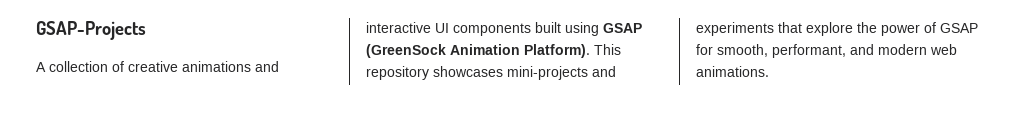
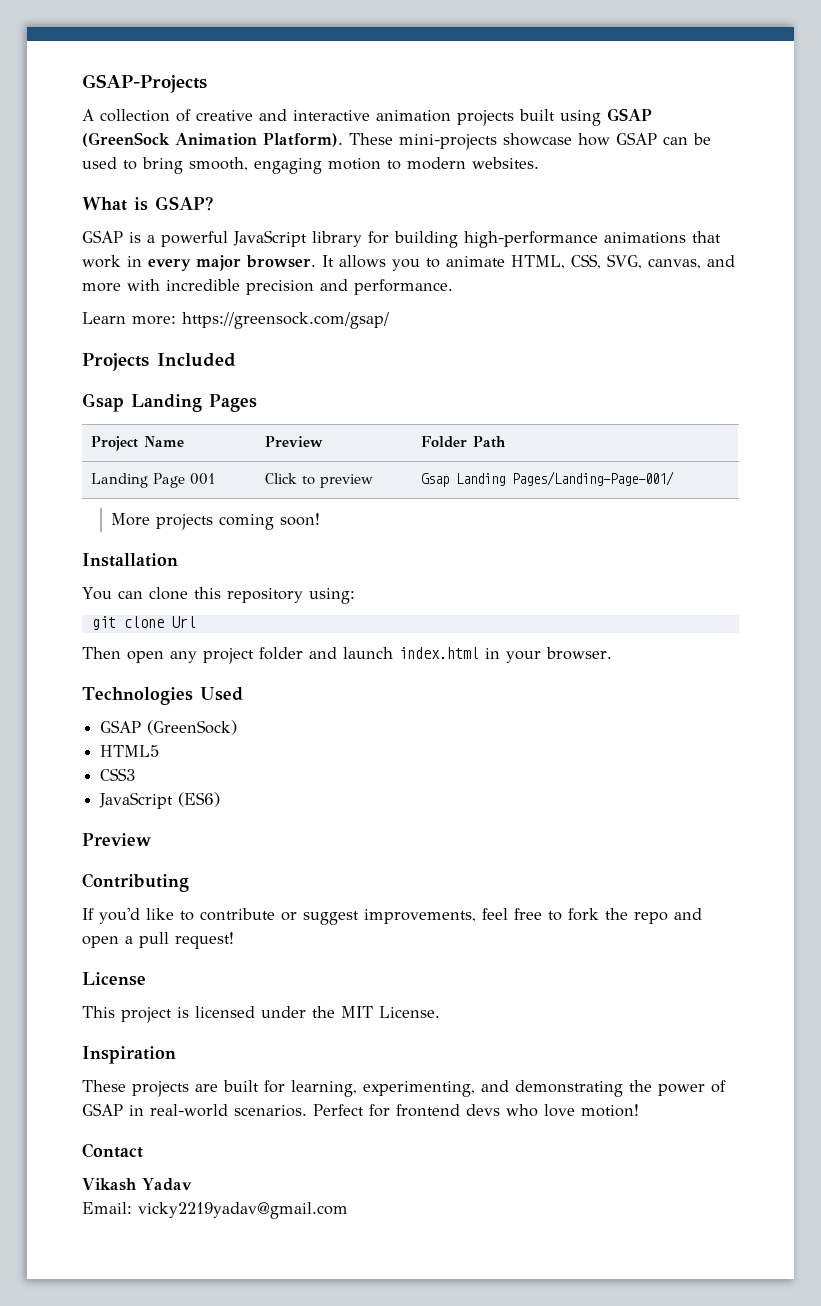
[182,61,251,72] animations -> (253, 115) none
[435,23,531,36] UI components -> [376,110,514,126] animation projects
[594,44,621,55] [366,66,616,80] [696,22,978,36] [696,44,957,58] [696,66,769,77] This repository showcases mini-projects and experiments that explore the power of GSAP for smooth, performant, and modern web animations. -> [349,132,711,150] [82,157,539,174] [82,196,213,211] [82,230,721,248] [82,254,735,271] [82,279,453,295] [82,312,389,329] [82,353,236,371] [82,393,257,412] [90,436,184,451] [264,436,323,447] [420,436,506,448] [90,473,215,488] [264,473,373,488] [420,471,674,487] [111,513,321,530] [82,553,178,567] [82,587,355,604] [91,616,196,630] [82,647,612,664] [82,687,243,705] [100,720,238,735] [100,745,160,757] [100,768,136,781] [99,792,221,809] [82,833,151,846] [82,873,189,892] [82,908,702,925] [82,932,234,949] [82,972,146,986] [82,1006,440,1023] [82,1046,176,1064] [82,1080,726,1097] [82,1103,639,1117] [82,1143,143,1158] [82,1178,192,1191] [82,1202,348,1219] These mini-projects showcase how GSAP can be used to bring smooth, engaging motion to modern websites. // What is GSAP? // GSAP is a powerful JavaScript library for building high-performance animations that work in every major browser. It allows you to animate HTML, CSS, SVG, canvas, and more with incredible precision and performance. // Learn more: https://greensock.com/gsap/ // Projects Included // Gsap Landing Pages // Project Name | Preview | Folder Path // Landing Page 001 | Click to preview | Gsap Landing Pages/Landing-Page-001/ // More projects coming soon! // Installation // You can clone this repository using: // git clone Url // Then open any project folder and launch index.html in your browser. // Technologies Used // GSAP (GreenSock) // HTML5 // CSS3 // JavaScript (ES6) // Preview // Contributing // If you'd like to contribute or suggest improvements, feel free to fork the repo and open a pull request! // License // This project is licensed under the MIT License. // Inspiration // These projects are built for learning, experimenting, and demonstrating the power of GSAP in real-world scenarios. Perfect for frontend devs who love motion! // Contact // Vikash Yadav // Email: vicky2219yadav@gmail.com

